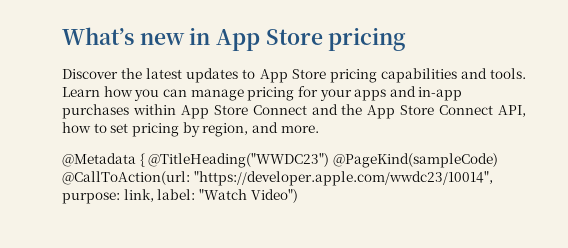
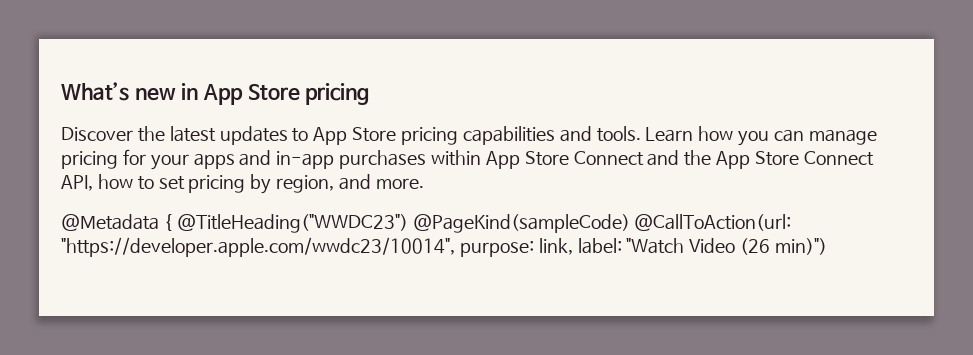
[250,189,298,203] Video") -> [689,238,828,255] Video (26 min)")

